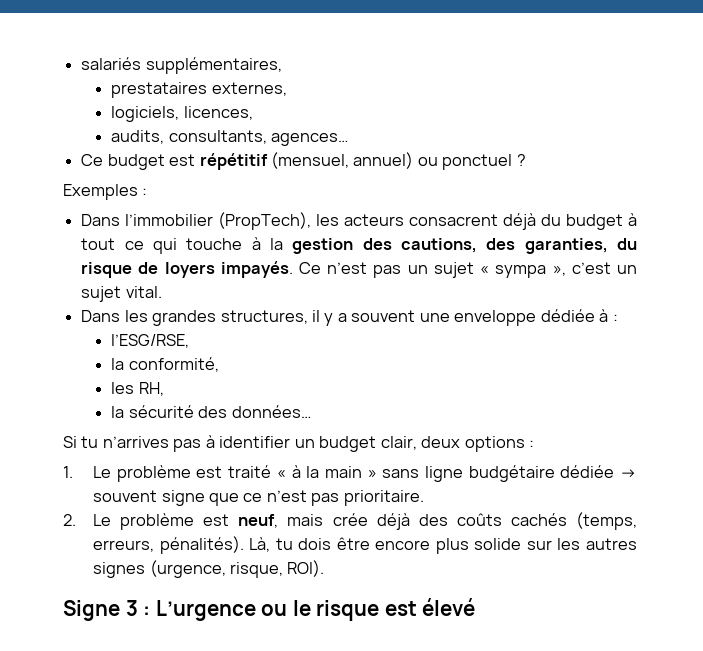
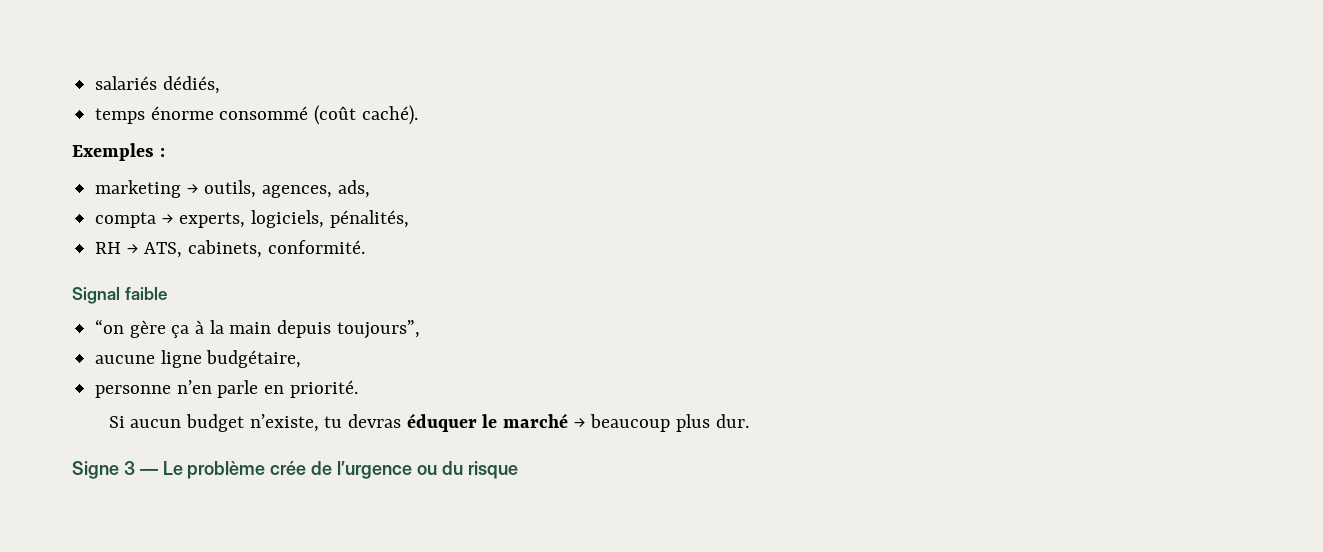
[145,57,282,74] [111,82,287,98] [111,106,253,122] [111,130,349,146] [81,152,526,170] [63,184,148,200] [81,212,637,230] [81,237,638,254] [81,261,637,278] [81,286,162,302] [81,309,618,326] [111,334,190,348] [111,357,219,372] [111,382,164,396] [111,405,311,418] [63,435,535,452] [63,465,637,482] [93,490,424,506] [63,512,638,530] [93,536,637,554] [93,560,325,578] [63,598,476,621] supplémentaires, // prestataires externes, // logiciels, licences, // audits, consultants, agences… // Ce budget est répétitif (mensuel, annuel) ou ponctuel ? // Exemples : // Dans l’immobilier (PropTech), les acteurs consacrent déjà du budget à tout ce qui touche à la gestion des cautions, des garanties, du risque de loyers impayés. Ce n’est pas un sujet « sympa », c’est un sujet vital. // Dans les grandes structures, il y a souvent une enveloppe dédiée à : // l’ESG/RSE, // la conformité, // les RH, // la sécurité des données… // Si tu n’arrives pas à identifier un budget clair, deux options : // 1. Le problème est traité « à la main » sans ligne budgétaire dédiée → souvent signe que ce n’est pas prioritaire. // 2. Le problème est neuf, mais crée déjà des coûts cachés (temps, erreurs, pénalités). Là, tu dois être encore plus solide sur les autres signes (urgence, risque, ROI). // Signe 3 : L’urgence ou le risque est élevé -> [162,76,220,94] [95,105,418,125] [72,143,165,161] [95,180,370,198] [95,210,409,228] [95,240,365,258] [72,287,167,304] [95,319,420,339] [95,350,302,368] [95,380,358,398] [108,413,749,432] [72,461,518,479] dédiés, // temps énorme consommé (coût caché). // Exemples : // marketing → outils, agences, ads, // compta → experts, logiciels, pénalités, // RH → ATS, cabinets, conformité. // Signal faible // “on gère ça à la main depuis toujours”, // aucune ligne budgétaire, // personne n’en parle en priorité. // Si aucun budget n’existe, tu devras éduquer le marché → beaucoup plus dur. // Signe 3 — Le problème crée de l’urgence ou du risque

